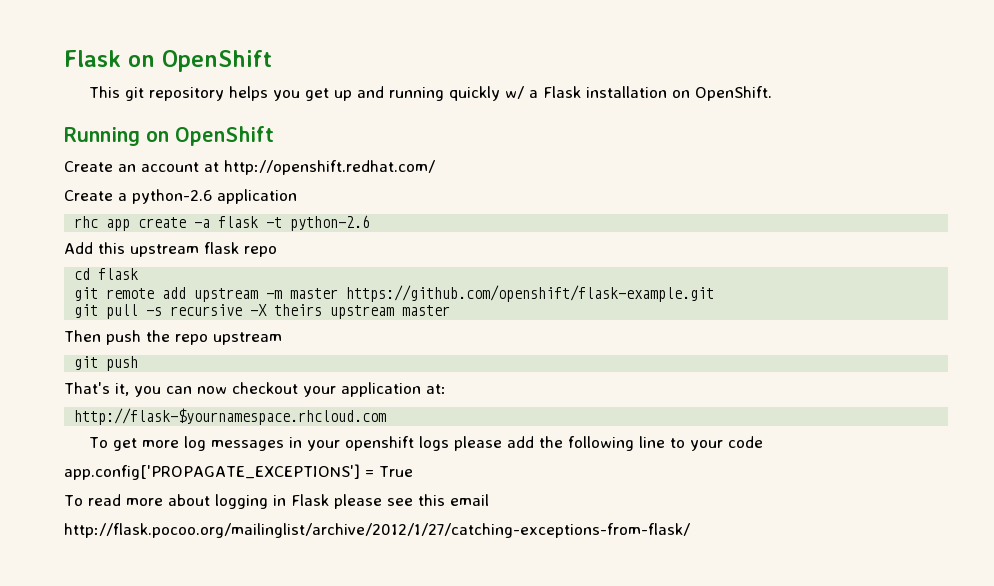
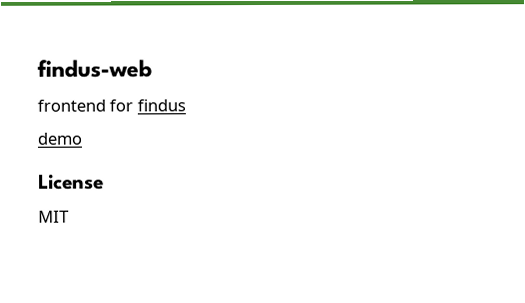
[64,50,272,72] [89,86,773,101] [64,126,274,146] [64,160,435,175] [64,189,297,204] [74,215,371,231] [64,242,277,257] [74,268,139,280] [74,285,715,302] [74,304,451,319] [64,330,282,345] [74,356,139,371] [64,382,446,397] [74,408,387,425] [89,436,764,451] [64,464,413,480] [64,494,489,509] [64,523,690,538] Flask on OpenShift // This git repository helps you get up and running quickly w/ a Flask installation on OpenShift. // Running on OpenShift // Create an account at http://openshift.redhat.com/ // Create a python-2.6 application // rhc app create -a flask -t python-2.6 // Add this upstream flask repo // cd flask // git remote add upstream -m master https://github.com/openshift/flask-example.git // git pull -s recursive -X theirs upstream master // Then push the repo upstream // git push // That's it, you can now checkout your application at: // http://flask-$yournamespace.rhcloud.com // To get more log messages in your openshift logs please add the following line to your code // app.config['PROPAGATE_EXCEPTIONS'] = True // To read more about logging in Flask please see this email // http://flask.pocoo.org/mailinglist/archive/2012/1/27/catching-exceptions-from-flask/ -> [37,59,152,78] [37,99,186,112] [37,132,82,145] [38,174,104,190] [38,210,69,223] findus-web // frontend for findus // demo // License // MIT

